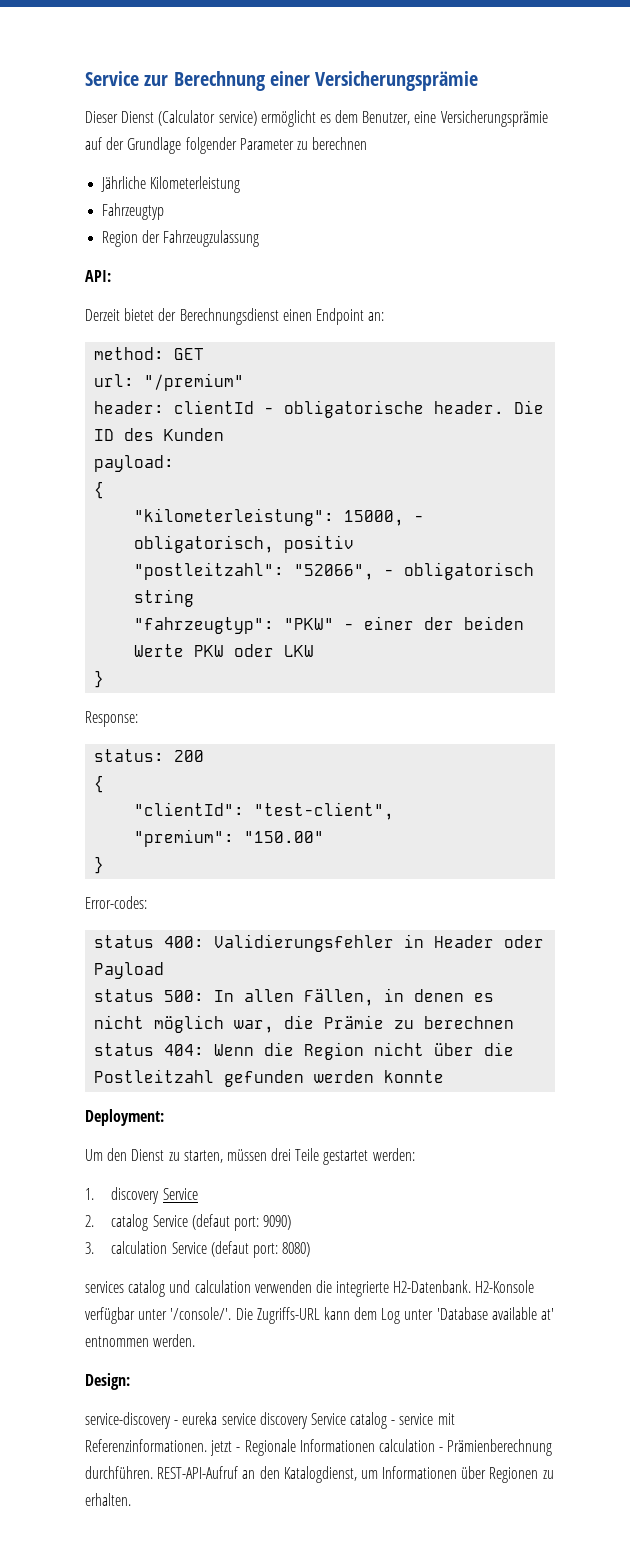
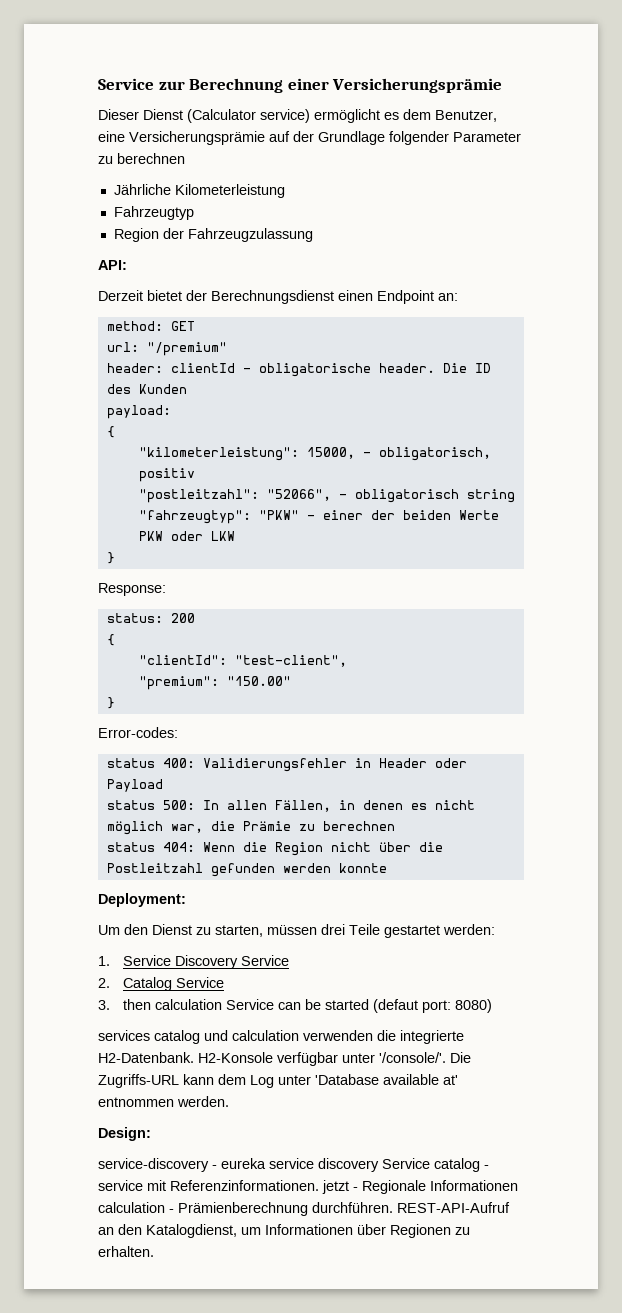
[111,1187,160,1204] discovery -> [123,955,239,969] Service Discovery
[111,1214,292,1231] catalog Service (defaut port: 9090) -> [123,977,225,991] Catalog Service
(94, 1248) none -> [123,999,152,1010] then
(207, 1248) none -> [278,999,370,1010] can be started

